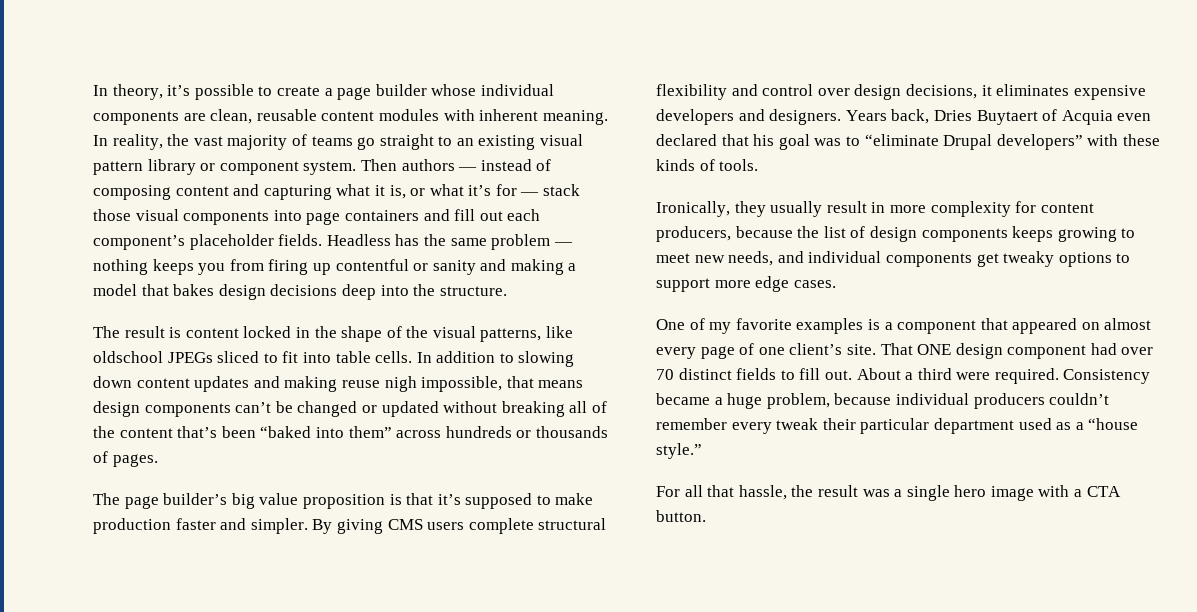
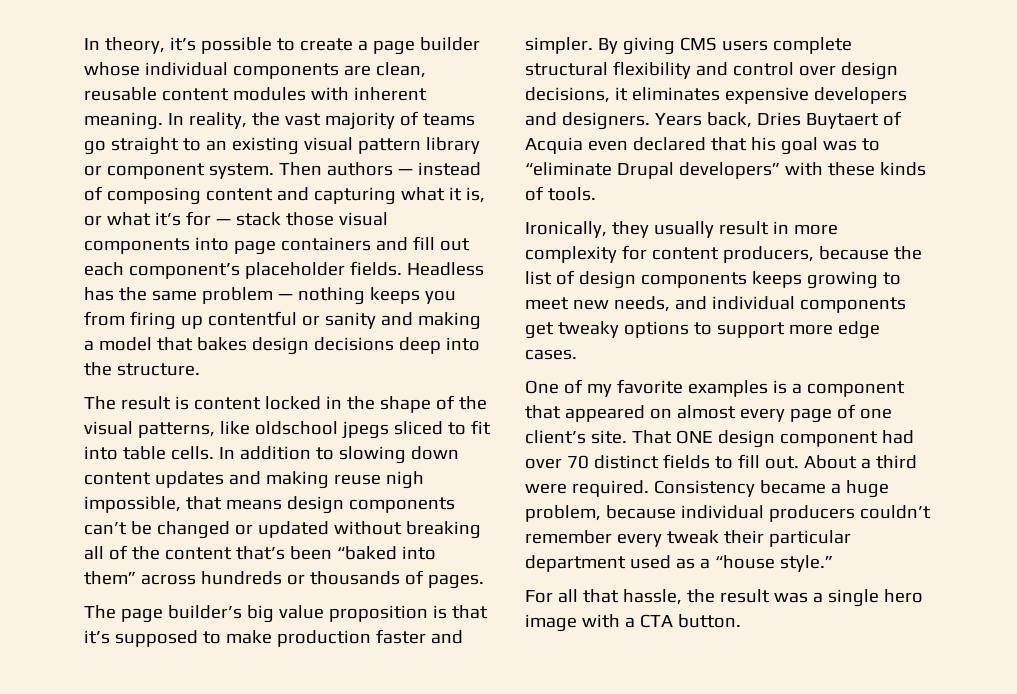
[167,352,213,363] JPEGs -> [341,421,389,439] jpegs

